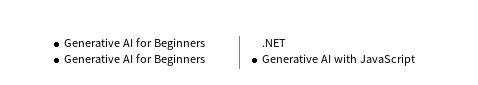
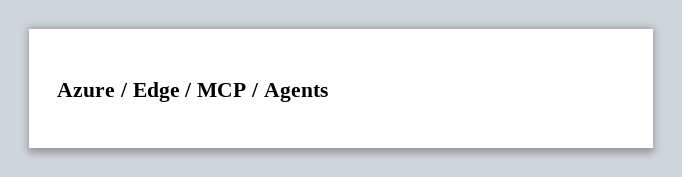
[64,38,206,50] [64,54,206,66] [262,39,287,47] [262,54,416,66] Generative AI for Beginners // Generative AI for Beginners .NET // Generative AI with JavaScript -> [57,82,328,102] Azure / Edge / MCP / Agents

